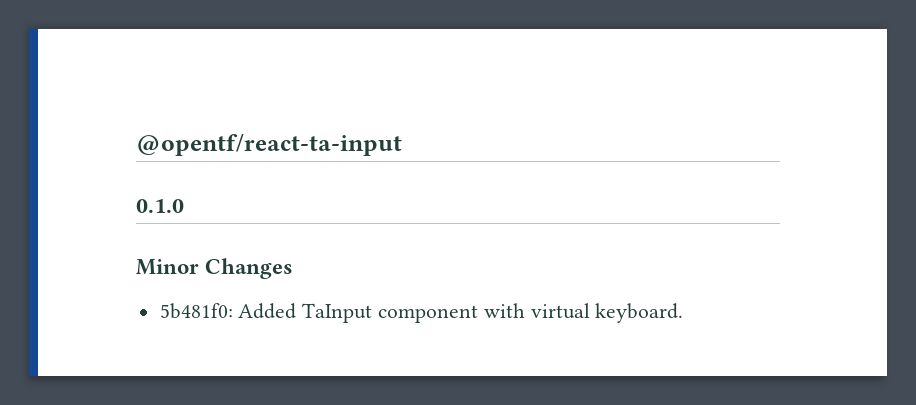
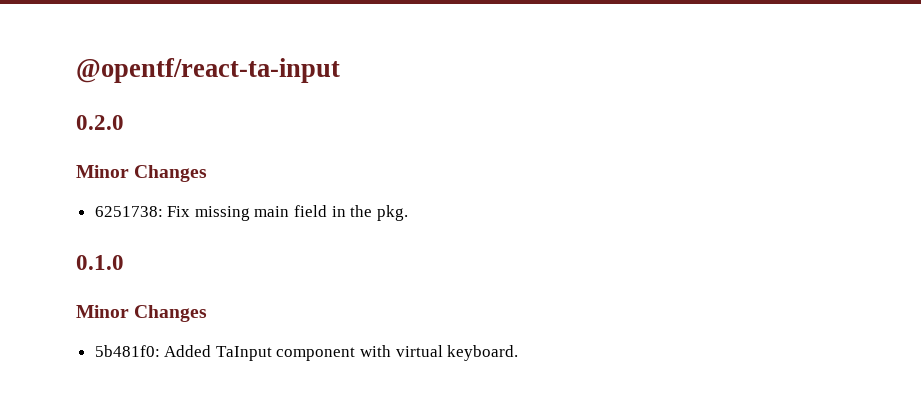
(402, 144) none -> [76,115,124,130] [76,165,208,182] [94,205,408,221] // 0.2.0 // Minor Changes // 6251738: Fix missing main field in the pkg.

